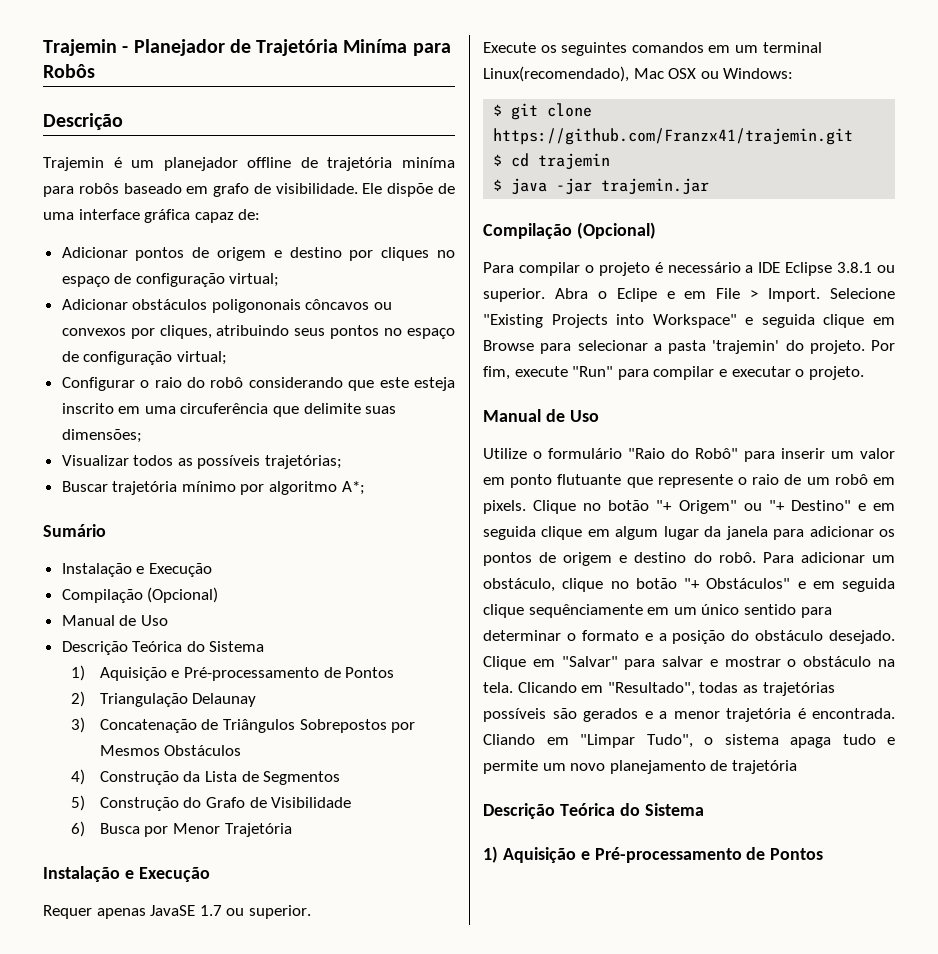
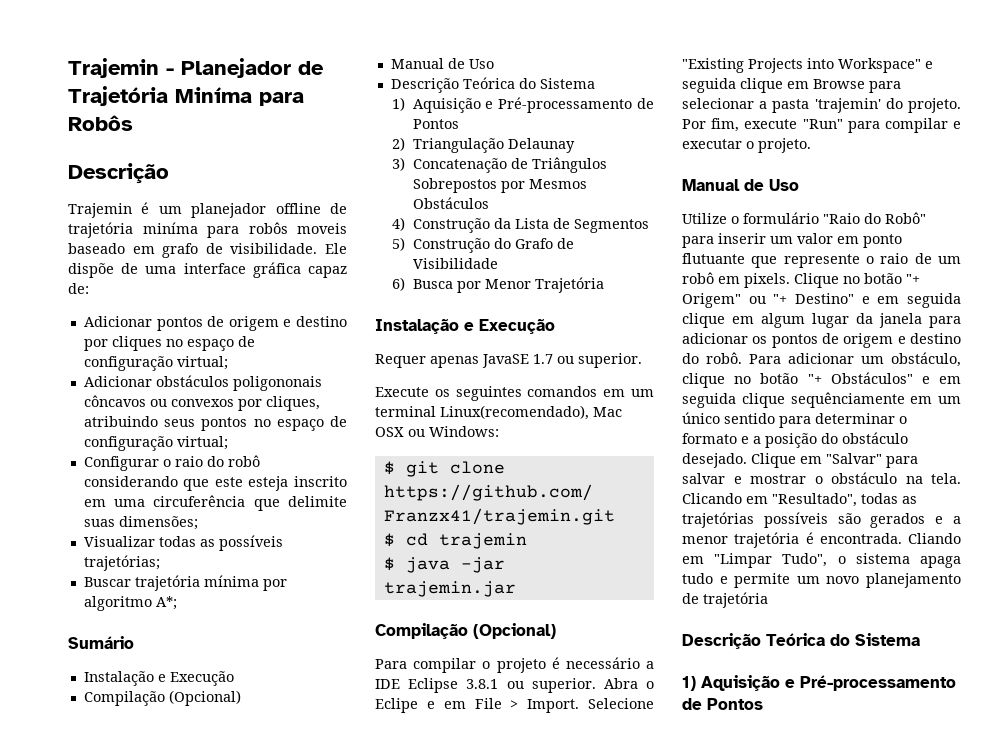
(119, 188) none -> [297,223,347,234] moveis
[133,455,174,466] todos -> [158,536,196,547] todas
[181,481,236,492] mínimo -> [203,575,259,587] mínima

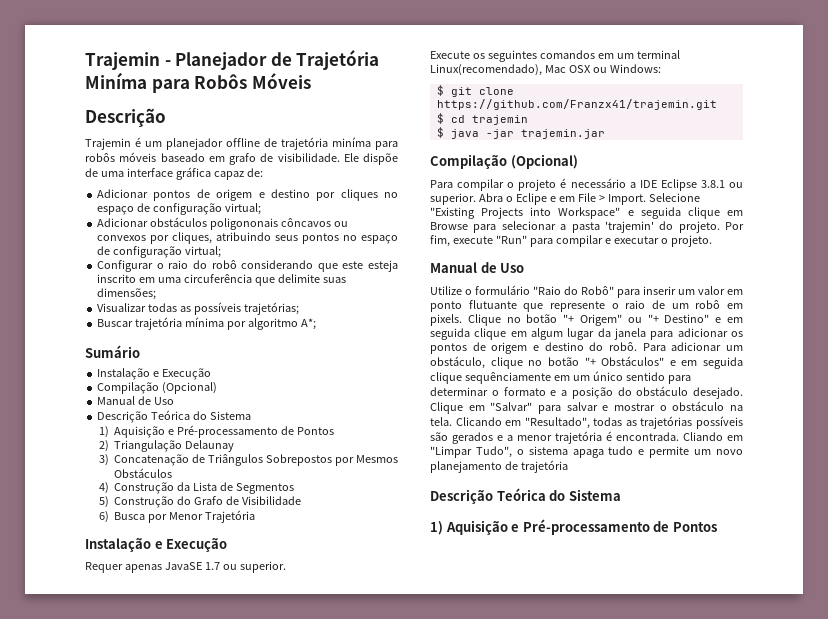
(133, 123) none -> [251,73,311,89] Móveis
[297,223,347,234] moveis -> [119,152,157,162] móveis

